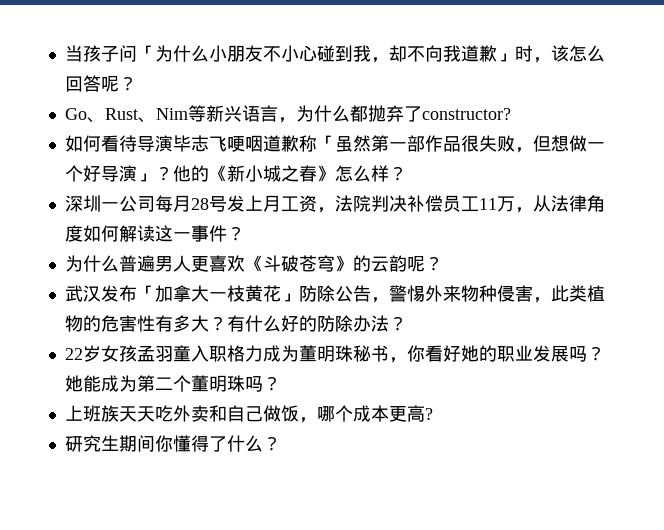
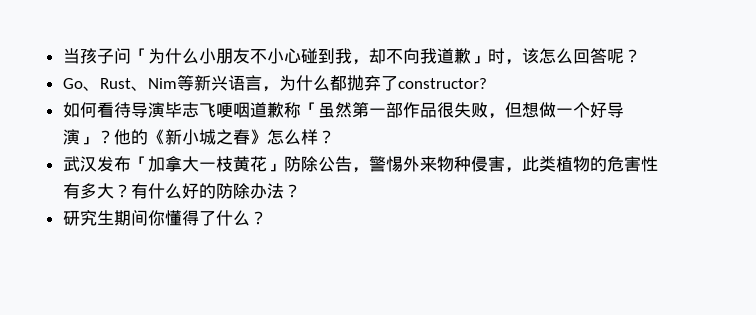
[64,195,605,213] [64,225,245,242] [64,255,443,272] // 深圳一公司每月28号发上月工资，法院判决补偿员工11万，从法律角度如何解读这一事件？ // 为什么普遍男人更喜欢《斗破苍穹》的云韵呢？ -> (335, 137) none
[64,345,605,363] [64,375,281,392] [64,405,433,423] // 22岁女孩孟羽童入职格力成为董明珠秘书，你看好她的职业发展吗？她能成为第二个董明珠吗？ // 上班族天天吃外卖和自己做饭，哪个成本更高? -> (301, 191) none

